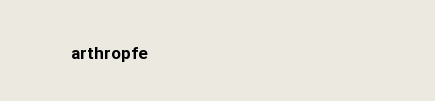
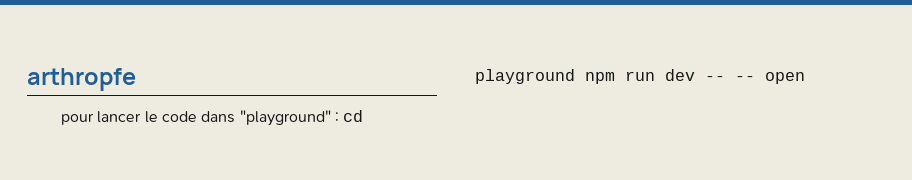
(148, 54) none -> [60,110,364,126] [475,69,805,84] // pour lancer le code dans "playground" : cd playground npm run dev -- -- open

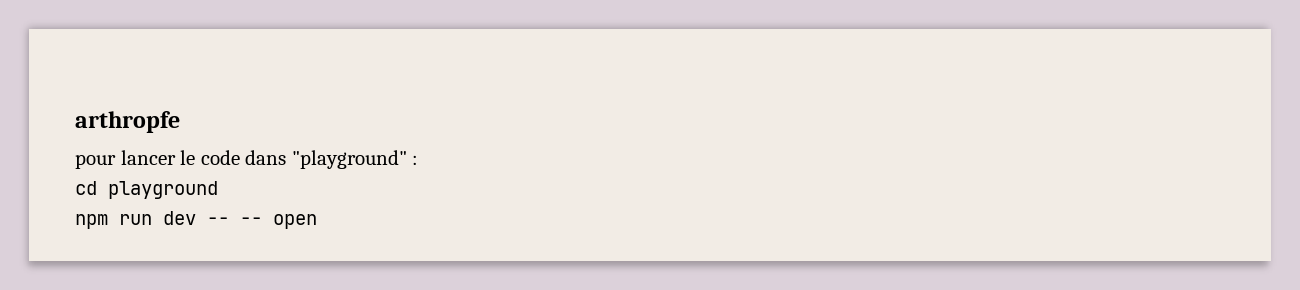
(339, 117) none -> (419, 160) //
(575, 76) none -> (218, 190) //

